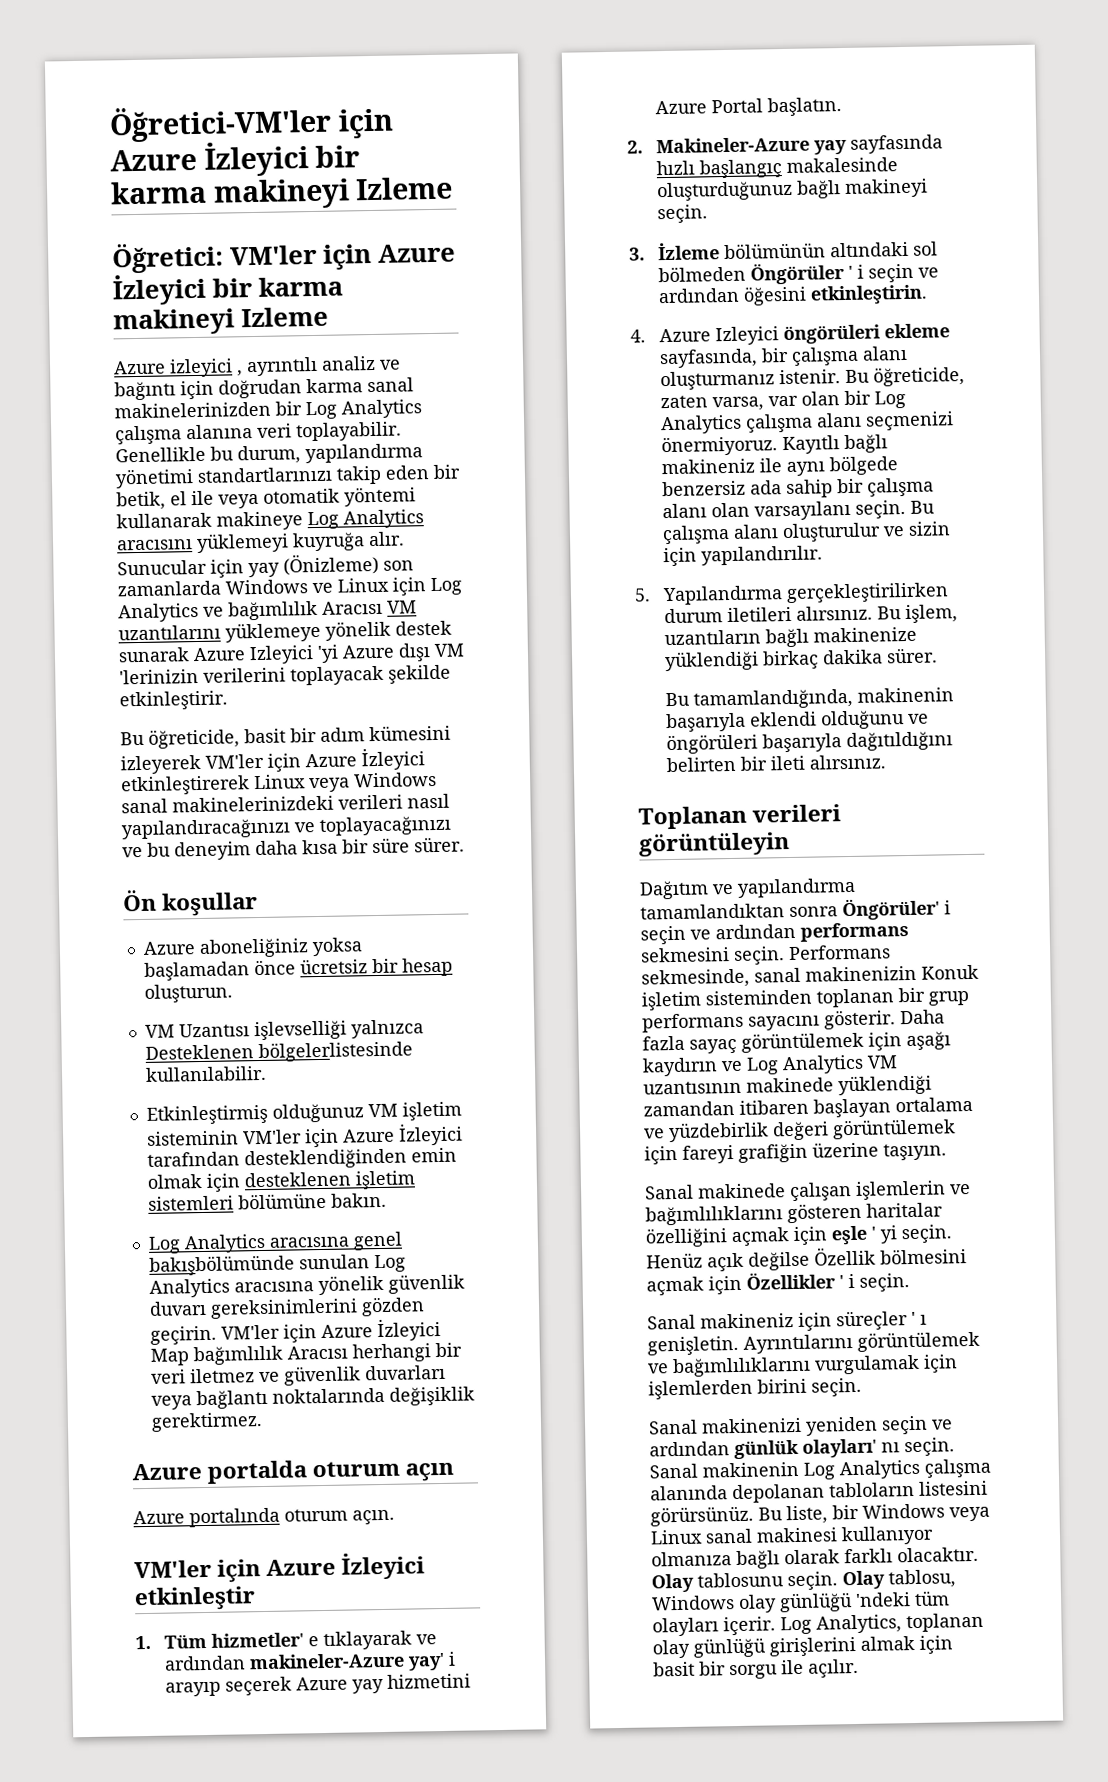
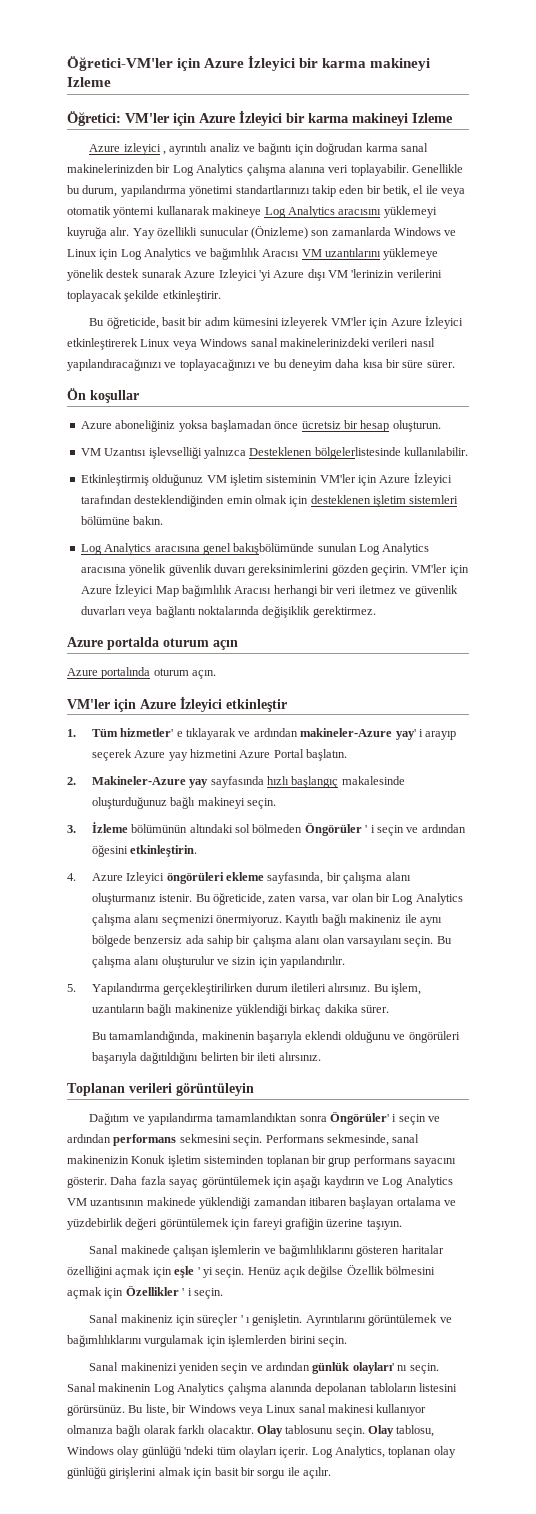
[117,559,280,578] Sunucular için yay -> [132,227,249,239] Yay özellikli sunucular

